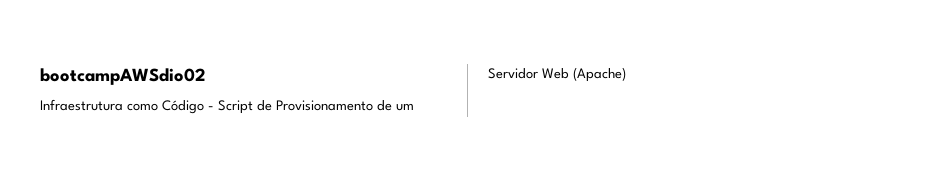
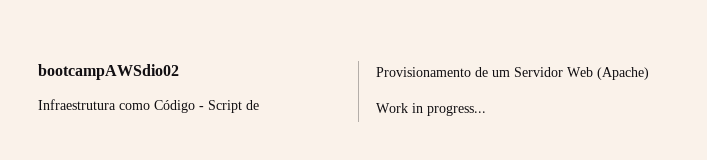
(626, 74) none -> [376,103,486,116] // Work in progress...

